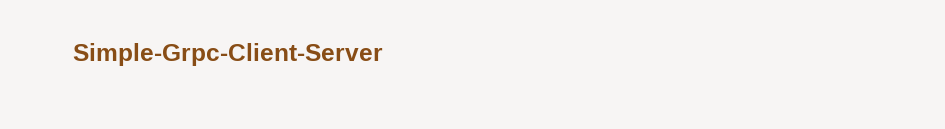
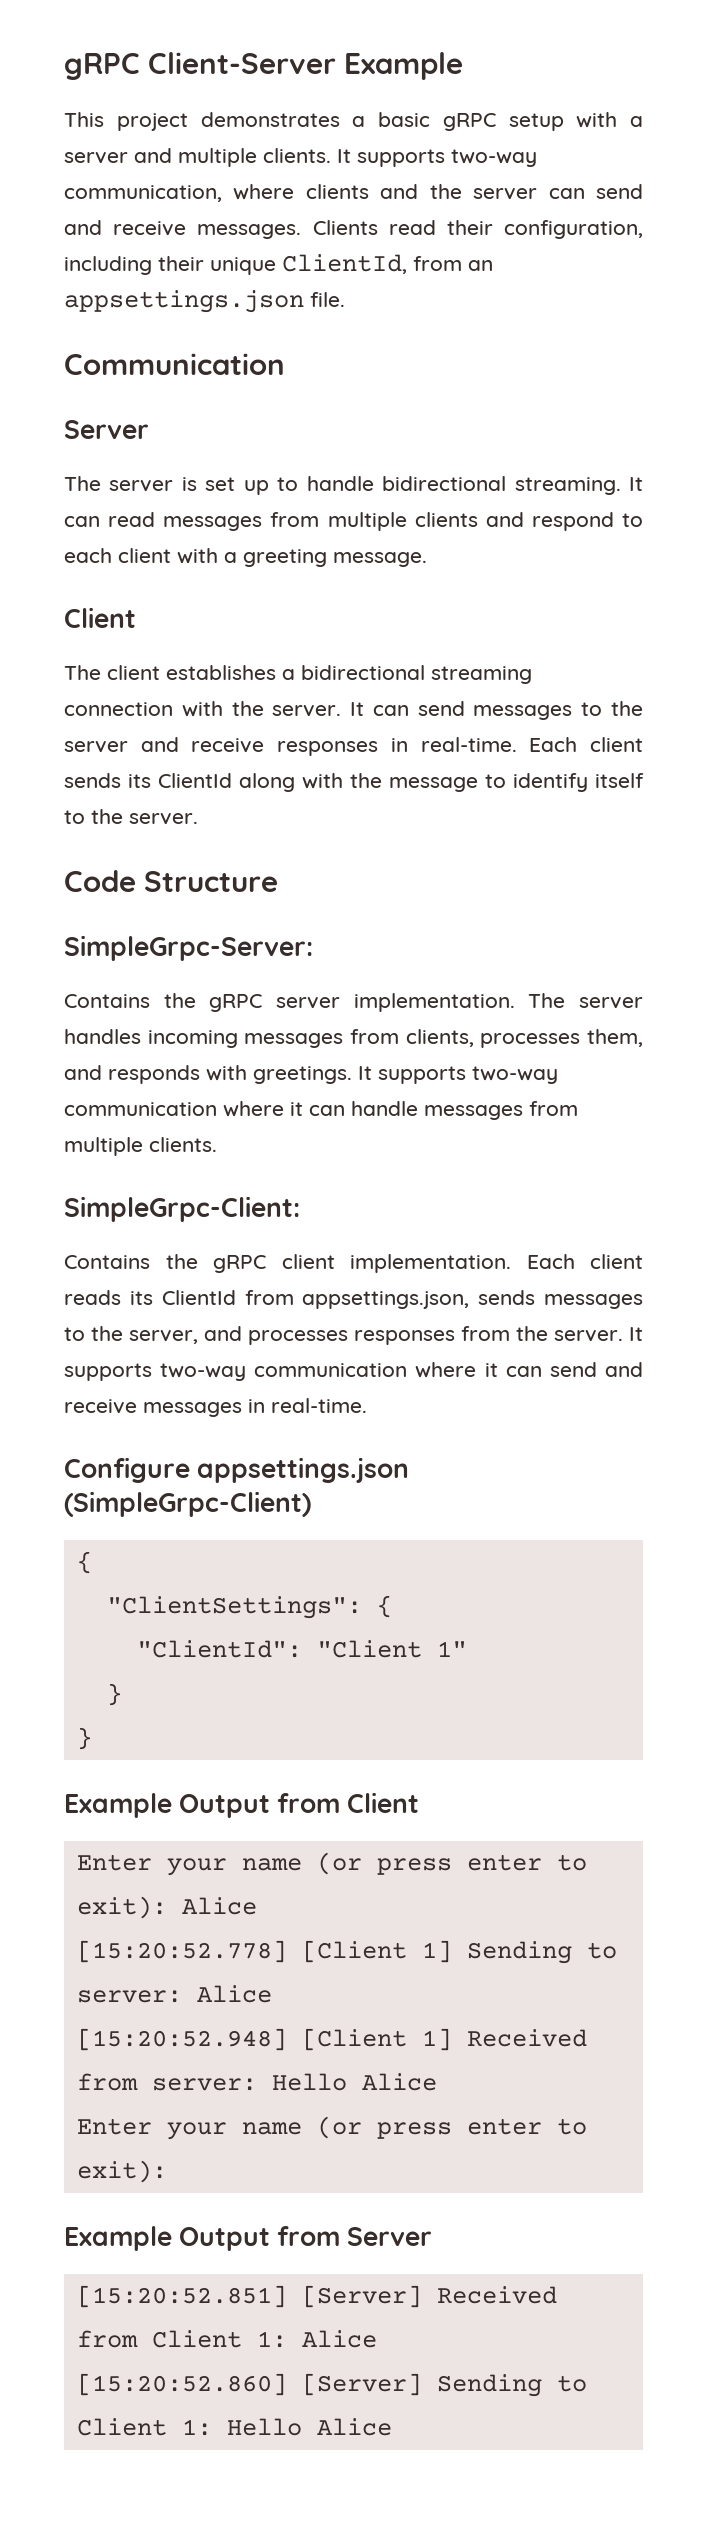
[73,43,383,66] Simple-Grpc-Client-Server -> [64,52,463,80] [64,112,643,131] [64,148,537,167] [64,184,644,202] [64,220,643,239] [64,254,493,275] [64,290,345,313] [64,353,285,375] [64,420,149,439] [64,476,644,495] [64,512,643,531] [64,548,427,567] [64,607,136,628] [64,665,532,684] [64,701,643,720] [64,737,643,756] [64,773,644,792] [64,809,198,825] [64,870,278,892] [64,935,313,961] [64,993,643,1012] [64,1029,644,1048] [64,1065,558,1084] [64,1101,578,1120] [64,1137,217,1156] [64,1196,300,1222] [64,1254,643,1273] [64,1290,643,1309] [64,1326,643,1345] [64,1362,643,1381] [64,1398,367,1417] [64,1457,410,1483] [64,1491,311,1517] [76,1551,92,1574] [106,1595,392,1619] [136,1640,467,1658] [106,1683,122,1706] [76,1727,92,1750] [64,1792,420,1818] [76,1852,587,1876] [76,1896,257,1919] [76,1940,617,1964] [76,1985,272,2003] [76,2028,587,2051] [76,2073,437,2091] [76,2116,587,2140] [76,2160,167,2183] [64,2226,433,2251] [76,2285,557,2308] [76,2330,377,2348] [76,2373,587,2397] [76,2418,392,2436] gRPC Client-Server Example // This project demonstrates a basic gRPC setup with a server and multiple clients. It supports two-way communication, where clients and the server can send and receive messages. Clients read their configuration, including their unique ClientId, from an appsettings.json file. // Communication // Server // The server is set up to handle bidirectional streaming. It can read messages from multiple clients and respond to each client with a greeting message. // Client // The client establishes a bidirectional streaming connection with the server. It can send messages to the server and receive responses in real-time. Each client sends its ClientId along with the message to identify itself to the server. // Code Structure // SimpleGrpc-Server: // Contains the gRPC server implementation. The server handles incoming messages from clients, processes them, and responds with greetings. It supports two-way communication where it can handle messages from multiple clients. // SimpleGrpc-Client: // Contains the gRPC client implementation. Each client reads its ClientId from appsettings.json, sends messages to the server, and processes responses from the server. It supports two-way communication where it can send and receive messages in real-time. // Configure appsettings.json (SimpleGrpc-Client) // { // "ClientSettings": { // "ClientId": "Client 1" // } // } // Example Output from Client // Enter your name (or press enter to exit): Alice // [15:20:52.778] [Client 1] Sending to server: Alice // [15:20:52.948] [Client 1] Received from server: Hello Alice // Enter your name (or press enter to exit): // Example Output from Server // [15:20:52.851] [Server] Received from Client 1: Alice // [15:20:52.860] [Server] Sending to Client 1: Hello Alice

